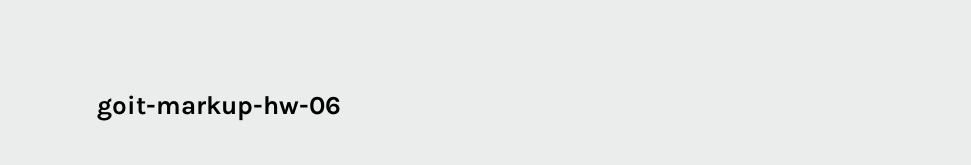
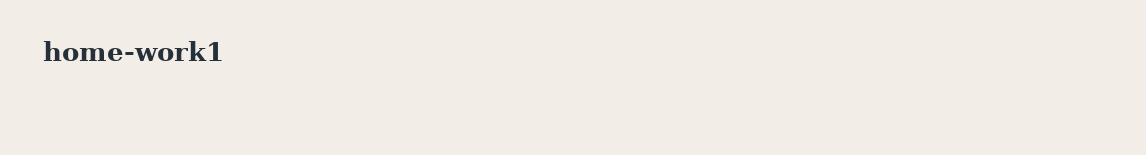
[97,95,341,121] goit-markup-hw-06 -> [43,41,224,61] home-work1

